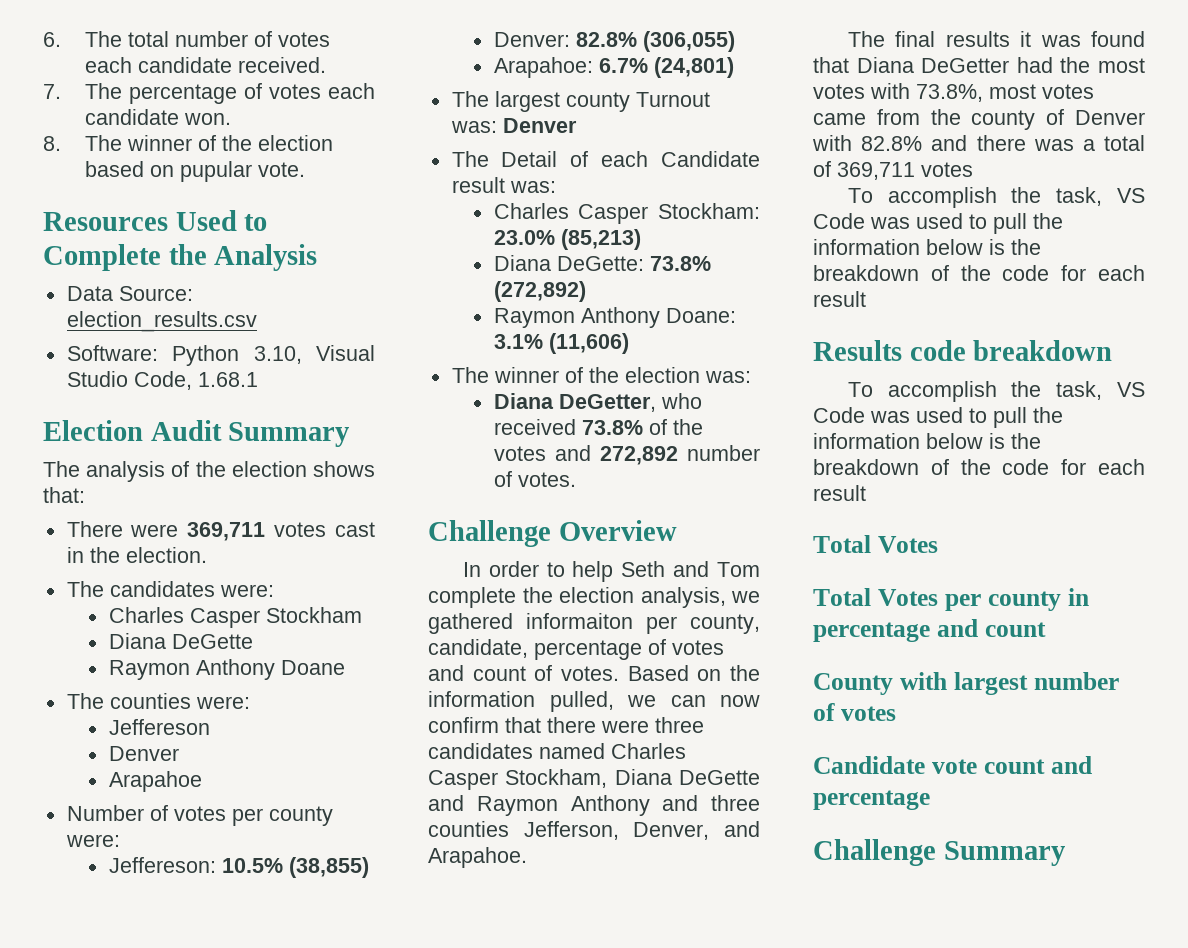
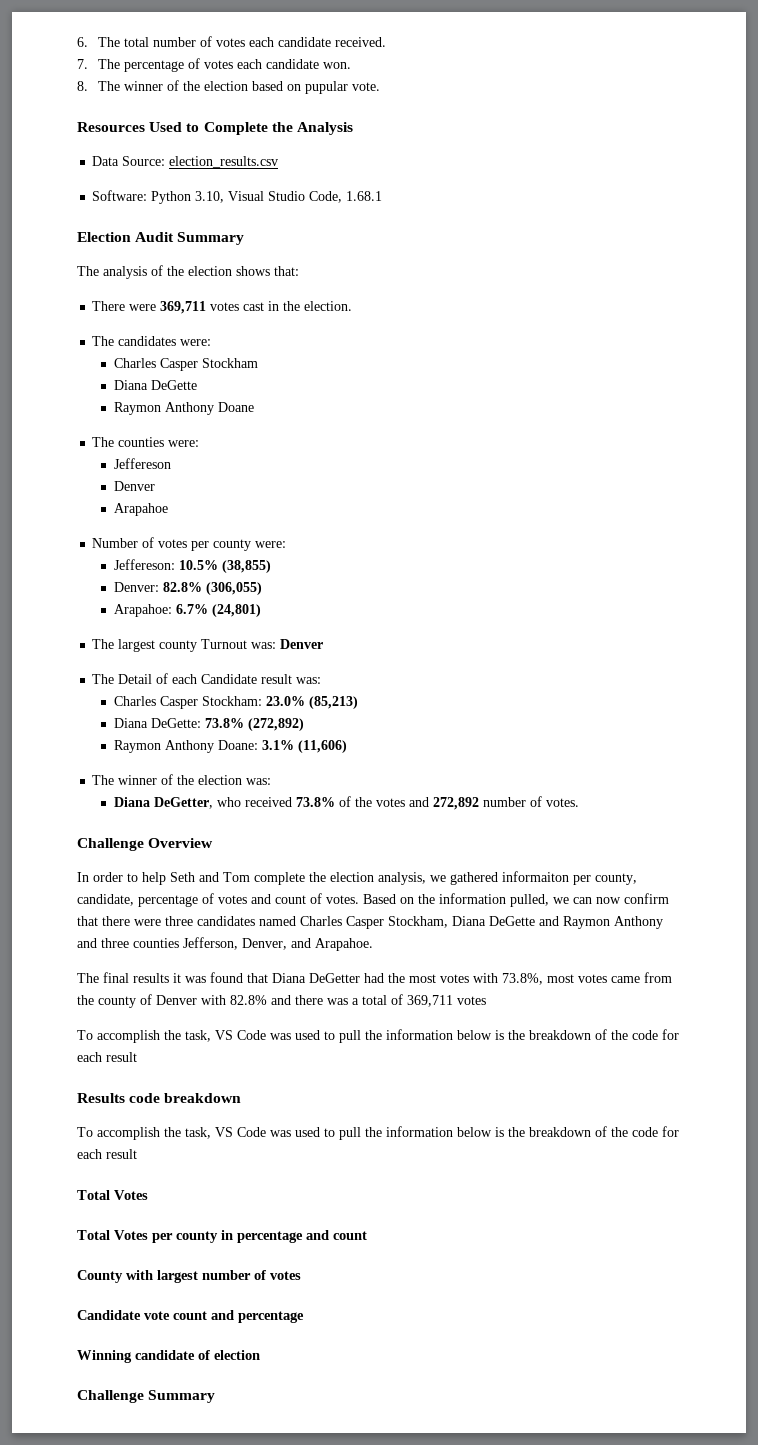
(930, 800) none -> [77,1350,260,1363] // Winning candidate of election

